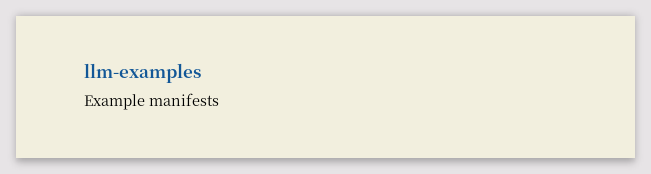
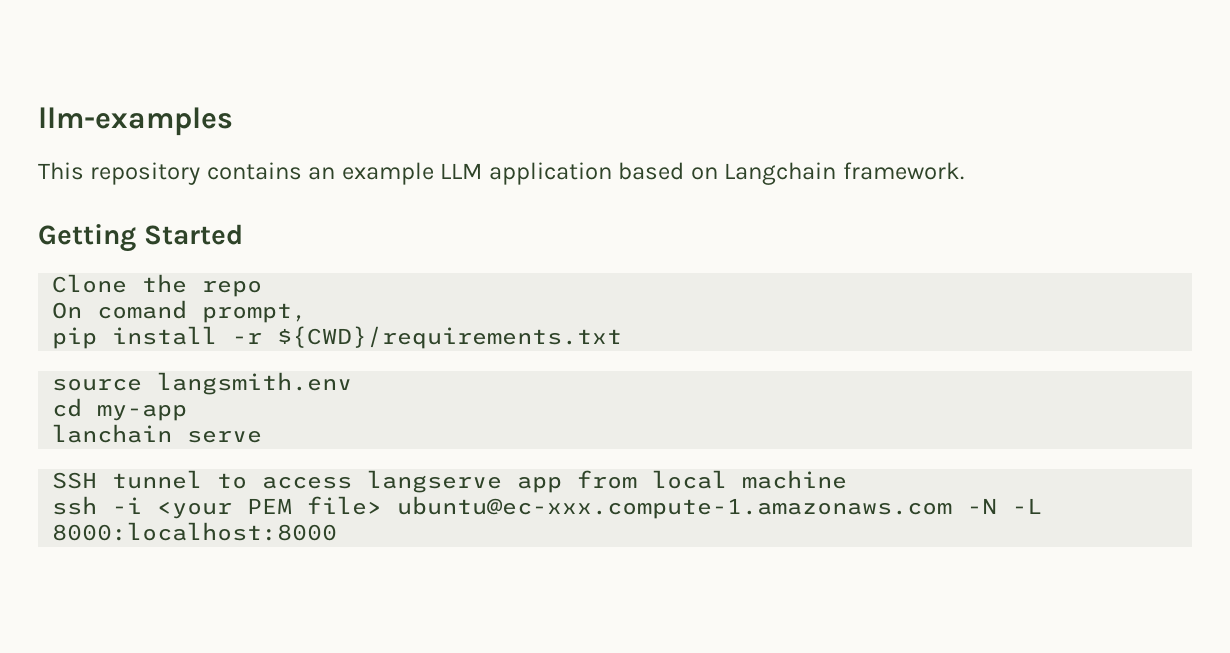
[84,93,219,110] Example manifests -> [38,162,964,185] [38,224,243,252] [52,274,263,297] [52,300,308,323] [52,326,623,349] [52,372,353,395] [52,398,188,421] [52,424,263,443] [52,470,848,493] [52,496,1043,519] [52,522,338,541] This repository contains an example LLM application based on Langchain framework. // Getting Started // Clone the repo // On comand prompt, // pip install -r ${CWD}/requirements.txt // source langsmith.env // cd my-app // lanchain serve // SSH tunnel to access langserve app from local machine // ssh -i <your PEM file> ubuntu@ec-xxx.compute-1.amazonaws.com -N -L 8000:localhost:8000

